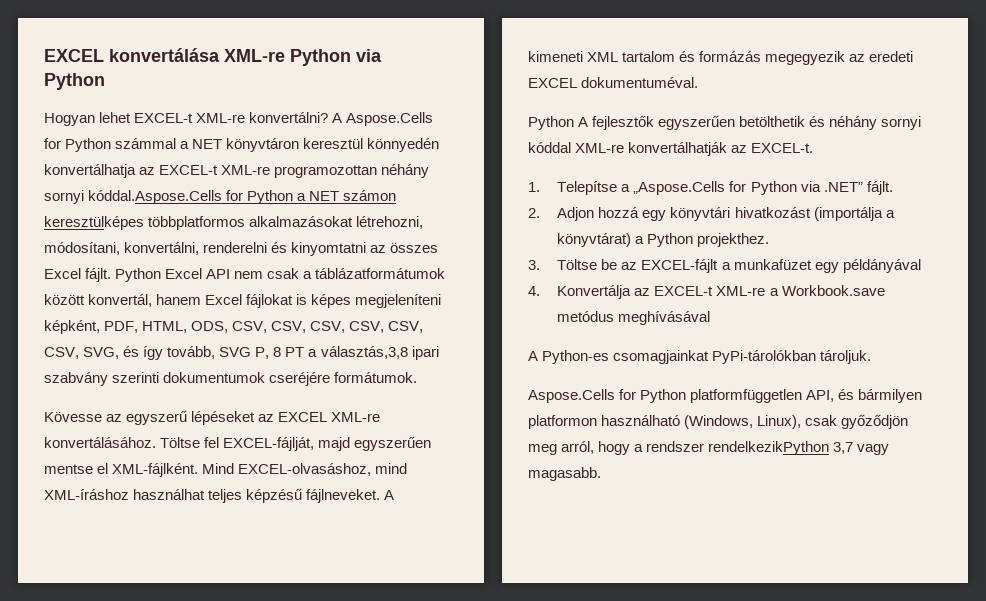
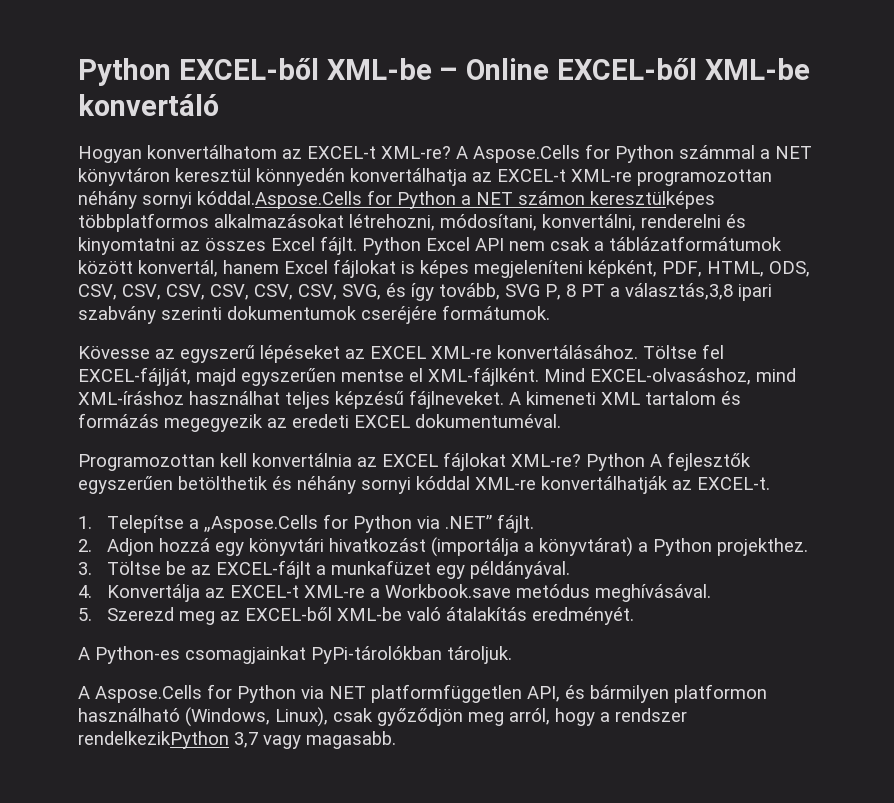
[44,48,382,66] [44,73,105,90] [44,112,329,126] EXCEL konvertálása XML-re Python via Python // Hogyan lehet EXCEL-t XML-re konvertálni? -> [78,58,810,86] [78,94,219,116] [78,145,451,163] Python EXCEL-ből XML-be – Online EXCEL-ből XML-be konvertáló // Hogyan konvertálhatom az EXCEL-t XML-re?
(699, 82) none -> [78,452,581,471] Programozottan kell konvertálnia az EXCEL fájlokat XML-re?
[842,259,921,273] példányával -> [470,561,571,579] példányával.
[618,311,711,325] meghívásával -> [595,584,712,602] [78,607,635,625] meghívásával. // 5. Szerezd meg az EXCEL-ből XML-be való átalakítás eredményét.
[528,389,687,403] Aspose.Cells for Python -> [78,684,366,703] A Aspose.Cells for Python via NET

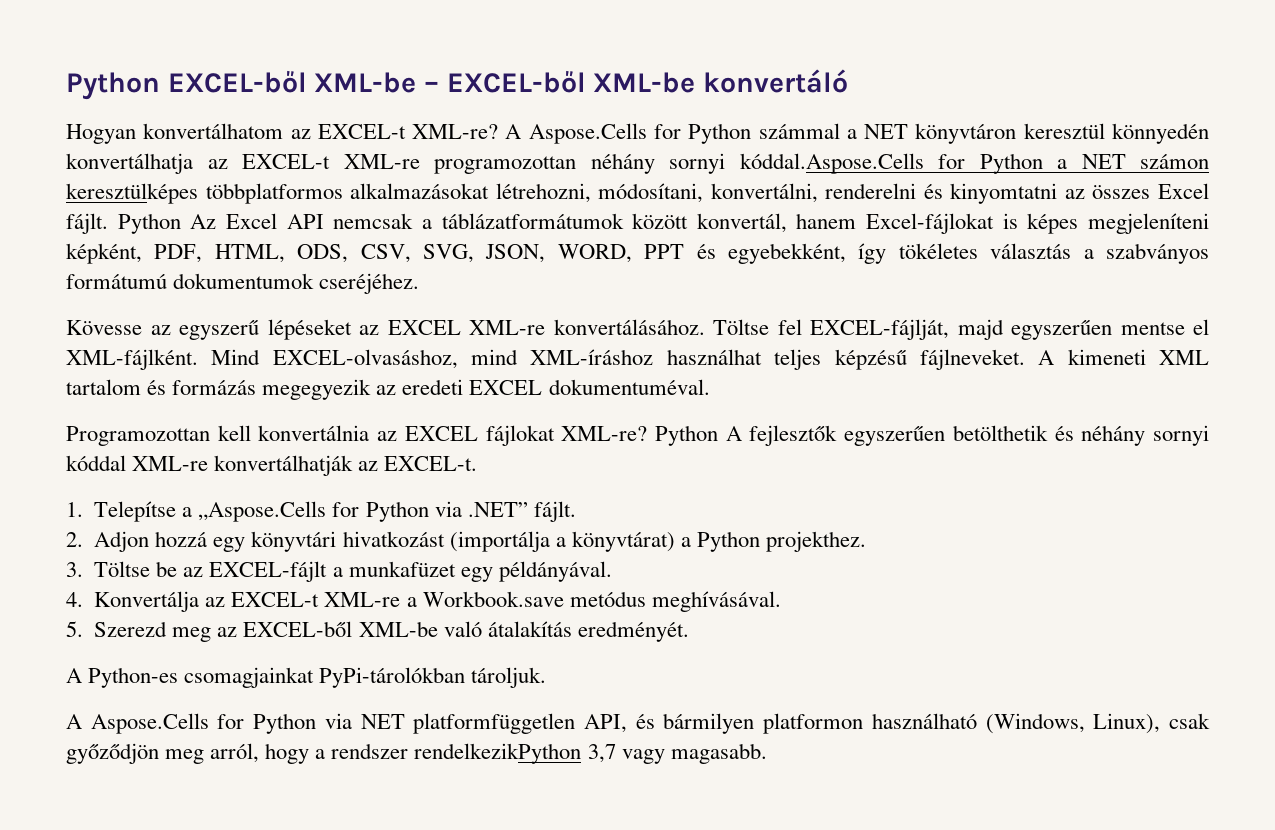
[466,58,550,80] Online -> (440, 86) none
(421, 246) none -> [190,214,217,229] Az
[509,237,590,251] nem csak -> [333,213,414,229] nemcsak
[284,259,396,278] Excel fájlokat -> [866,213,995,234] Excel-fájlokat
[122,283,772,301] [78,305,550,324] CSV, CSV, CSV, CSV, CSV, SVG, és így tovább, SVG P, 8 PT a választás,3,8 ipari szabvány szerinti dokumentumok cseréjére formátumok. -> [423,243,1209,264] [66,273,420,294] SVG, JSON, WORD, PPT és egyebekként, így tökéletes választás a szabványos formátumú dokumentumok cseréjéhez.

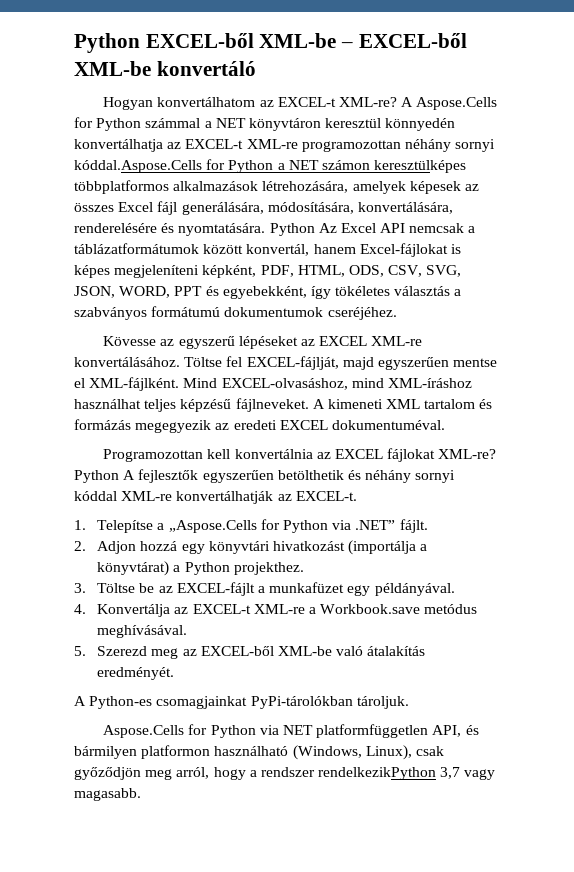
[350,183,1209,204] [66,213,108,234] alkalmazásokat létrehozni, módosítani, konvertálni, renderelni és kinyomtatni az összes Excel fájlt. -> [173,181,479,194] [74,201,453,215] [74,223,266,236] alkalmazások létrehozására, amelyek képesek az összes Excel fájl generálására, módosítására, konvertálására, renderelésére és nyomtatására.
[66,714,82,729] A -> (409, 702) none

